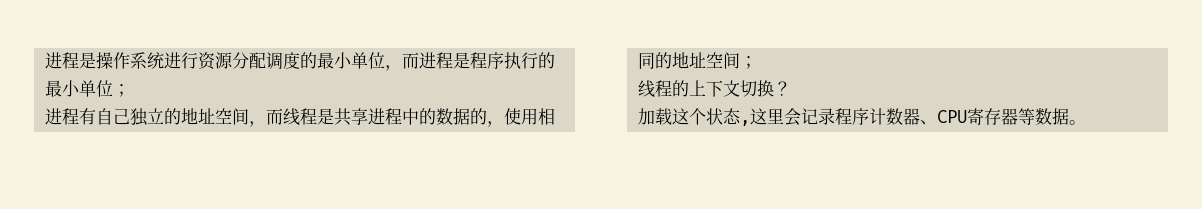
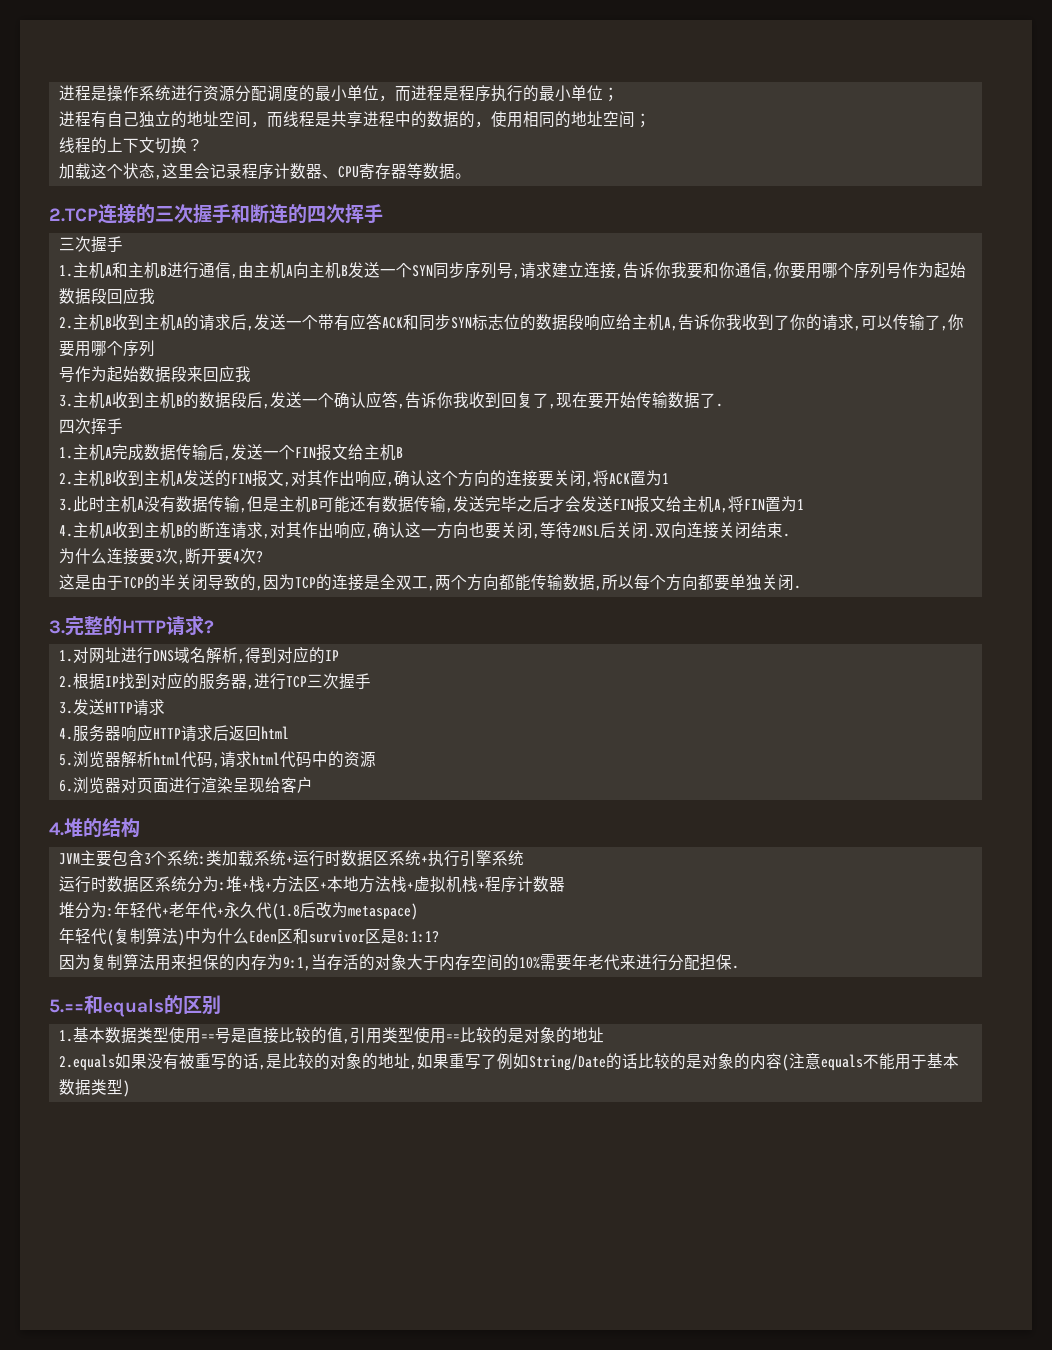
(1086, 122) none -> [49,204,383,224] [59,236,124,253] [59,262,967,279] [59,287,156,305] [59,313,965,331] [59,340,156,357] [59,365,252,383] [59,391,724,409] [59,418,124,435] [59,444,404,461] [59,469,670,487] [59,496,805,513] [59,521,791,539] [59,548,264,565] [59,574,802,591] [49,615,214,636] [59,646,340,664] [59,672,372,690] [59,699,166,716] [59,724,290,742] [59,751,377,768] [59,777,314,794] [49,818,140,838] [59,850,525,867] [59,876,566,893] [59,902,419,920] [59,927,440,946] [59,953,740,971] [49,995,221,1017] [59,1027,605,1044] [59,1053,960,1071] [59,1079,131,1097] // 2.TCP连接的三次握手和断连的四次挥手 // 三次握手 // 1.主机A和主机B进行通信,由主机A向主机B发送一个SYN同步序列号,请求建立连接,告诉你我要和你通信,你要用哪个序列号作为起始数据段回应我 // 2.主机B收到主机A的请求后,发送一个带有应答ACK和同步SYN标志位的数据段响应给主机A,告诉你我收到了你的请求,可以传输了,你要用哪个序列 // 号作为起始数据段来回应我 // 3.主机A收到主机B的数据段后,发送一个确认应答,告诉你我收到回复了,现在要开始传输数据了. // 四次挥手 // 1.主机A完成数据传输后,发送一个FIN报文给主机B // 2.主机B收到主机A发送的FIN报文,对其作出响应,确认这个方向的连接要关闭,将ACK置为1 // 3.此时主机A没有数据传输,但是主机B可能还有数据传输,发送完毕之后才会发送FIN报文给主机A,将FIN置为1 // 4.主机A收到主机B的断连请求,对其作出响应,确认这一方向也要关闭,等待2MSL后关闭.双向连接关闭结束. // 为什么连接要3次,断开要4次? // 这是由于TCP的半关闭导致的,因为TCP的连接是全双工,两个方向都能传输数据,所以每个方向都要单独关闭. // 3.完整的HTTP请求? // 1.对网址进行DNS域名解析,得到对应的IP // 2.根据IP找到对应的服务器,进行TCP三次握手 // 3.发送HTTP请求 // 4.服务器响应HTTP请求后返回html // 5.浏览器解析html代码,请求html代码中的资源 // 6.浏览器对页面进行渲染呈现给客户 // 4.堆的结构 // JVM主要包含3个系统:类加载系统+运行时数据区系统+执行引擎系统 // 运行时数据区系统分为:堆+栈+方法区+本地方法栈+虚拟机栈+程序计数器 // 堆分为:年轻代+老年代+永久代(1.8后改为metaspace) // 年轻代(复制算法)中为什么Eden区和survivor区是8:1:1? // 因为复制算法用来担保的内存为9:1,当存活的对象大于内存空间的10%需要年老代来进行分配担保. // 5.==和equals的区别 // 1.基本数据类型使用==号是直接比较的值,引用类型使用==比较的是对象的地址 // 2.equals如果没有被重写的话,是比较的对象的地址,如果重写了例如String/Date的话比较的是对象的内容(注意equals不能用于基本数据类型)

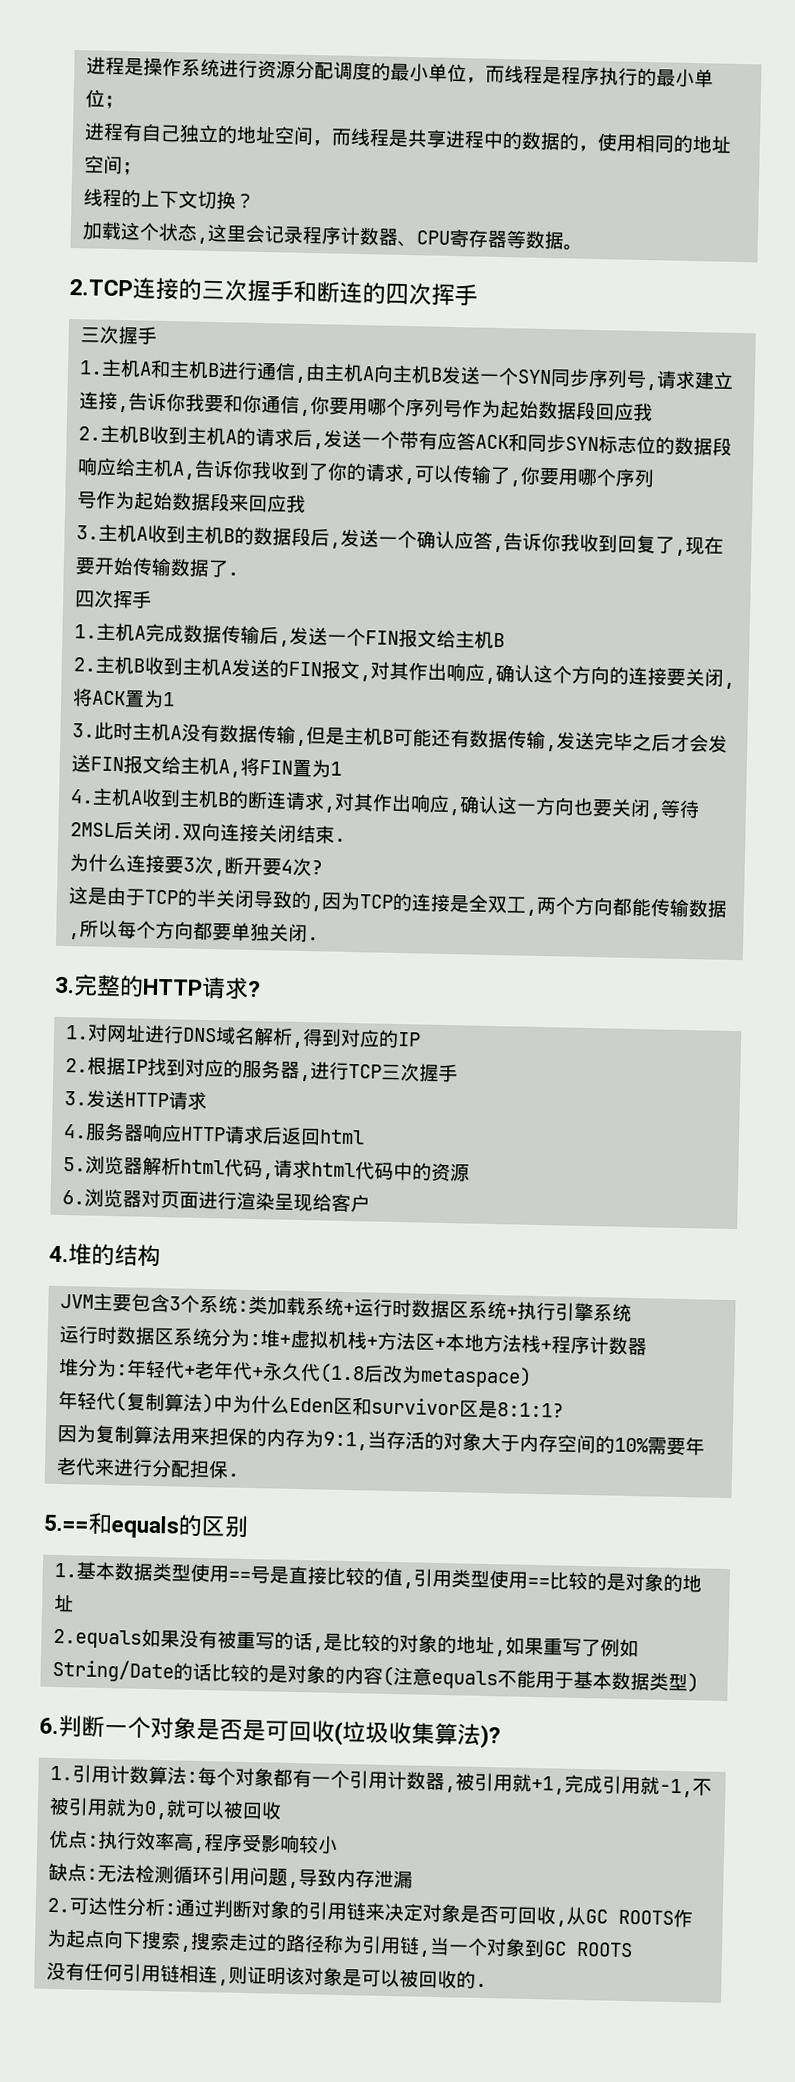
[411,85,428,101] 进 -> [504,65,524,84] 线
(250, 886) none -> [290,1329,348,1350] 虚拟机
[414,876,486,893] 虚拟机栈+ -> (552, 1346) none
(131, 1088) none -> [39,1715,501,1749] [50,1764,712,1798] [49,1796,282,1820] [49,1829,338,1854] [48,1862,413,1889] [47,1896,693,1928] [46,1928,633,1958] [46,1961,487,1989] // 6.判断一个对象是否是可回收(垃圾收集算法)? // 1.引用计数算法:每个对象都有一个引用计数器,被引用就+1,完成引用就-1,不被引用就为0,就可以被回收 // 优点:执行效率高,程序受影响较小 // 缺点:无法检测循环引用问题,导致内存泄漏 // 2.可达性分析:通过判断对象的引用链来决定对象是否可回收,从GC ROOTS作为起点向下搜索,搜索走过的路径称为引用链,当一个对象到GC ROOTS // 没有任何引用链相连,则证明该对象是可以被回收的.

